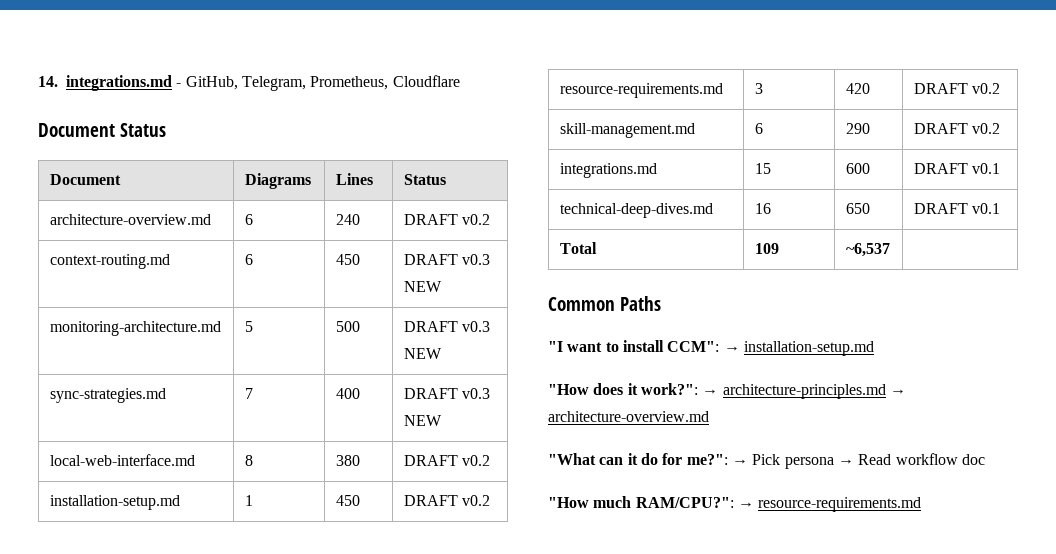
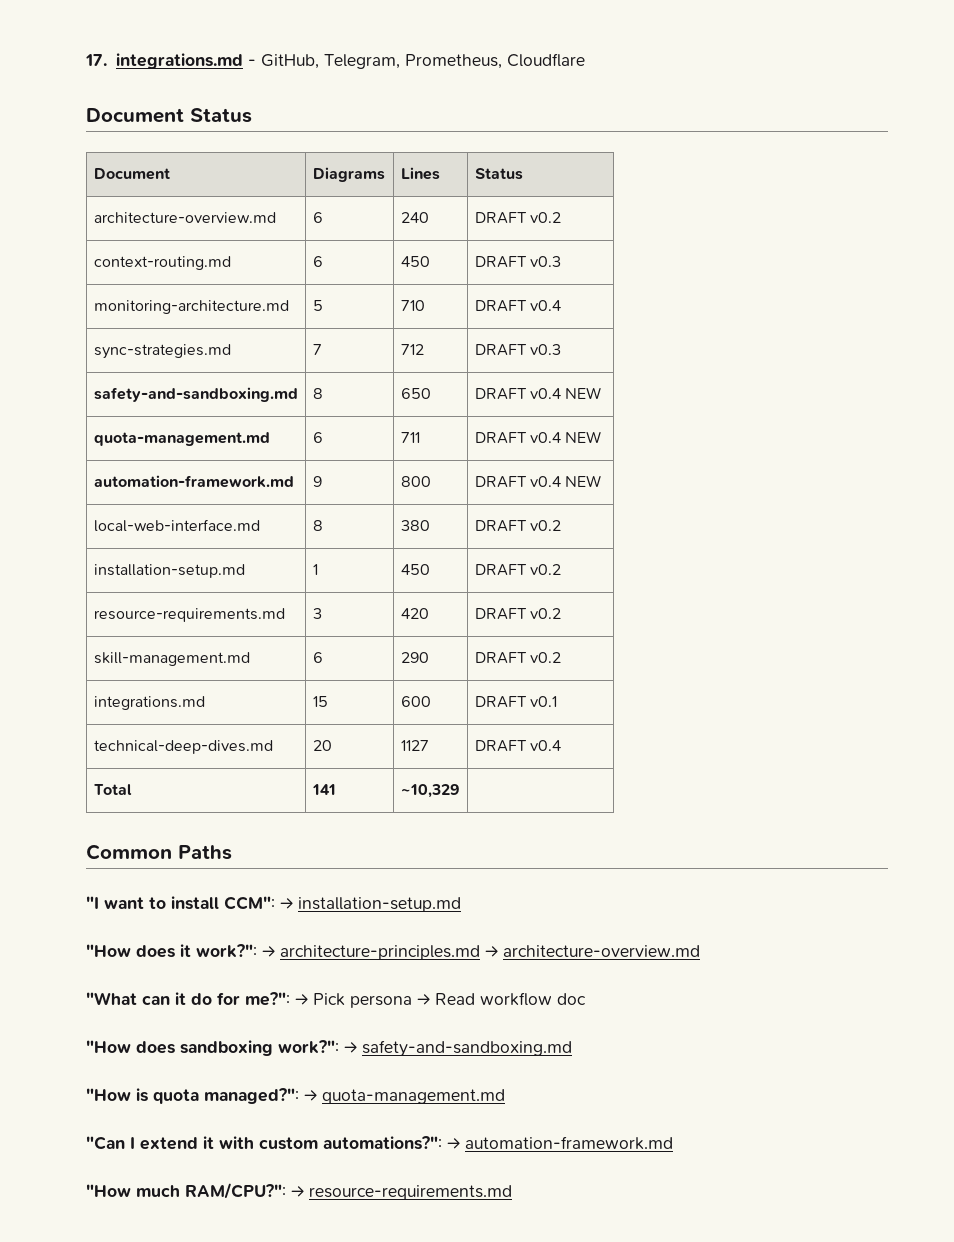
[38,76,58,87] 14. -> [85,54,107,66] 17.
[403,281,442,292] NEW -> (561, 261) none
[335,321,360,332] [403,321,491,332] [403,348,442,359] 500 | DRAFT v0.3 NEW -> [400,300,425,311] [474,300,561,312] 710 | DRAFT v0.4
[335,388,360,399] [403,388,491,399] 400 | DRAFT v0.3 -> [400,344,424,355] [474,344,561,356] [93,387,298,402] [312,388,323,399] [400,388,431,399] [474,387,602,400] [93,432,270,446] [312,432,323,443] [400,432,420,443] [474,431,602,444] [93,475,294,488] [312,476,322,487] [400,476,431,487] [474,476,561,488] 712 | DRAFT v0.3 // safety-and-sandboxing.md | 8 | 650 | DRAFT v0.4 NEW // quota-management.md | 6 | 711 | DRAFT v0.4 NEW // automation-framework.md | 9 | 800 | DRAFT v0.4
[754,203,771,214] [845,203,870,214] [913,203,1001,214] 16 | 650 | DRAFT v0.1 -> [312,740,332,751] [400,740,429,751] [474,740,561,752] 20 | 1127 | DRAFT v0.4
[754,243,779,254] [845,243,890,257] 109 | ~6,537 -> [311,784,336,795] [400,784,459,798] 141 | ~10,329
(985, 459) none -> [86,1040,572,1057] [86,1088,505,1104] [86,1136,673,1150] // "How does sandboxing work?": → safety-and-sandboxing.md // "How is quota managed?": → quota-management.md // "Can I extend it with custom automations?": → automation-framework.md

